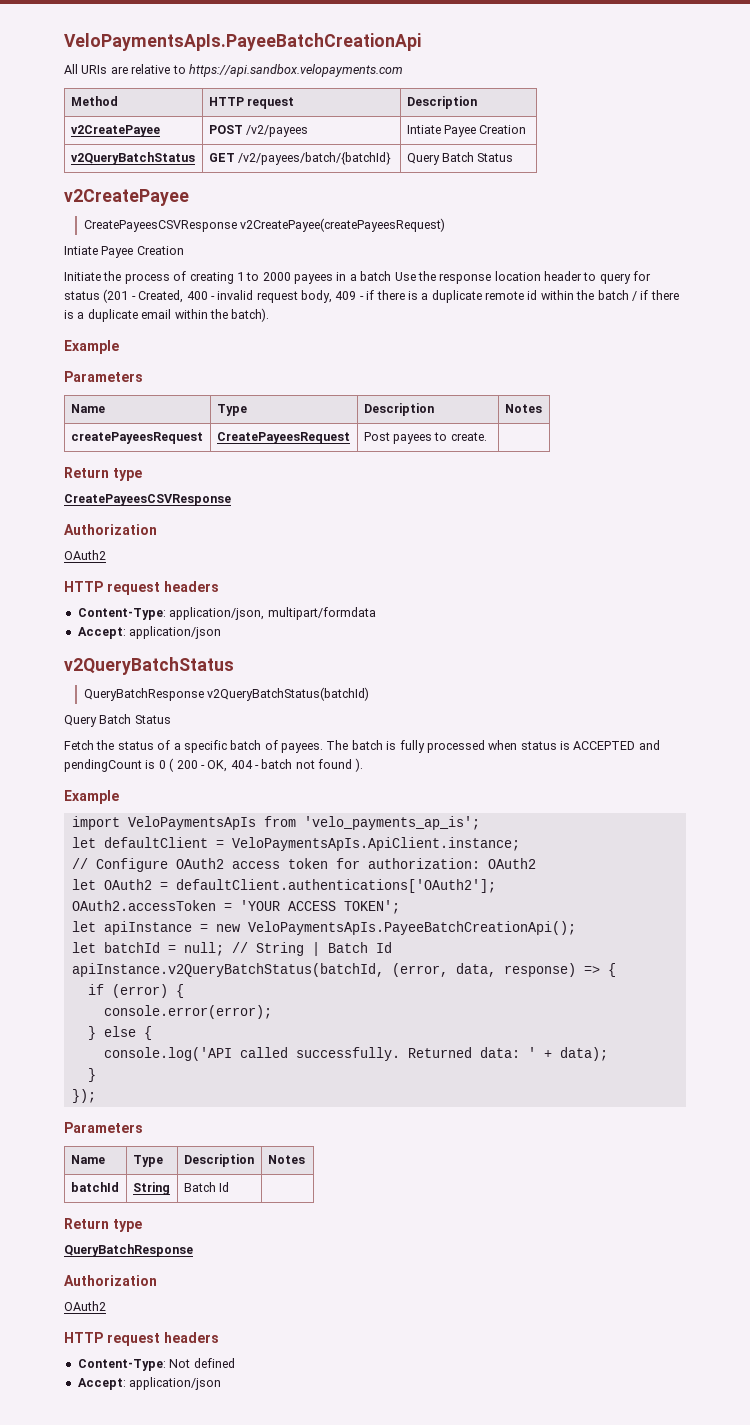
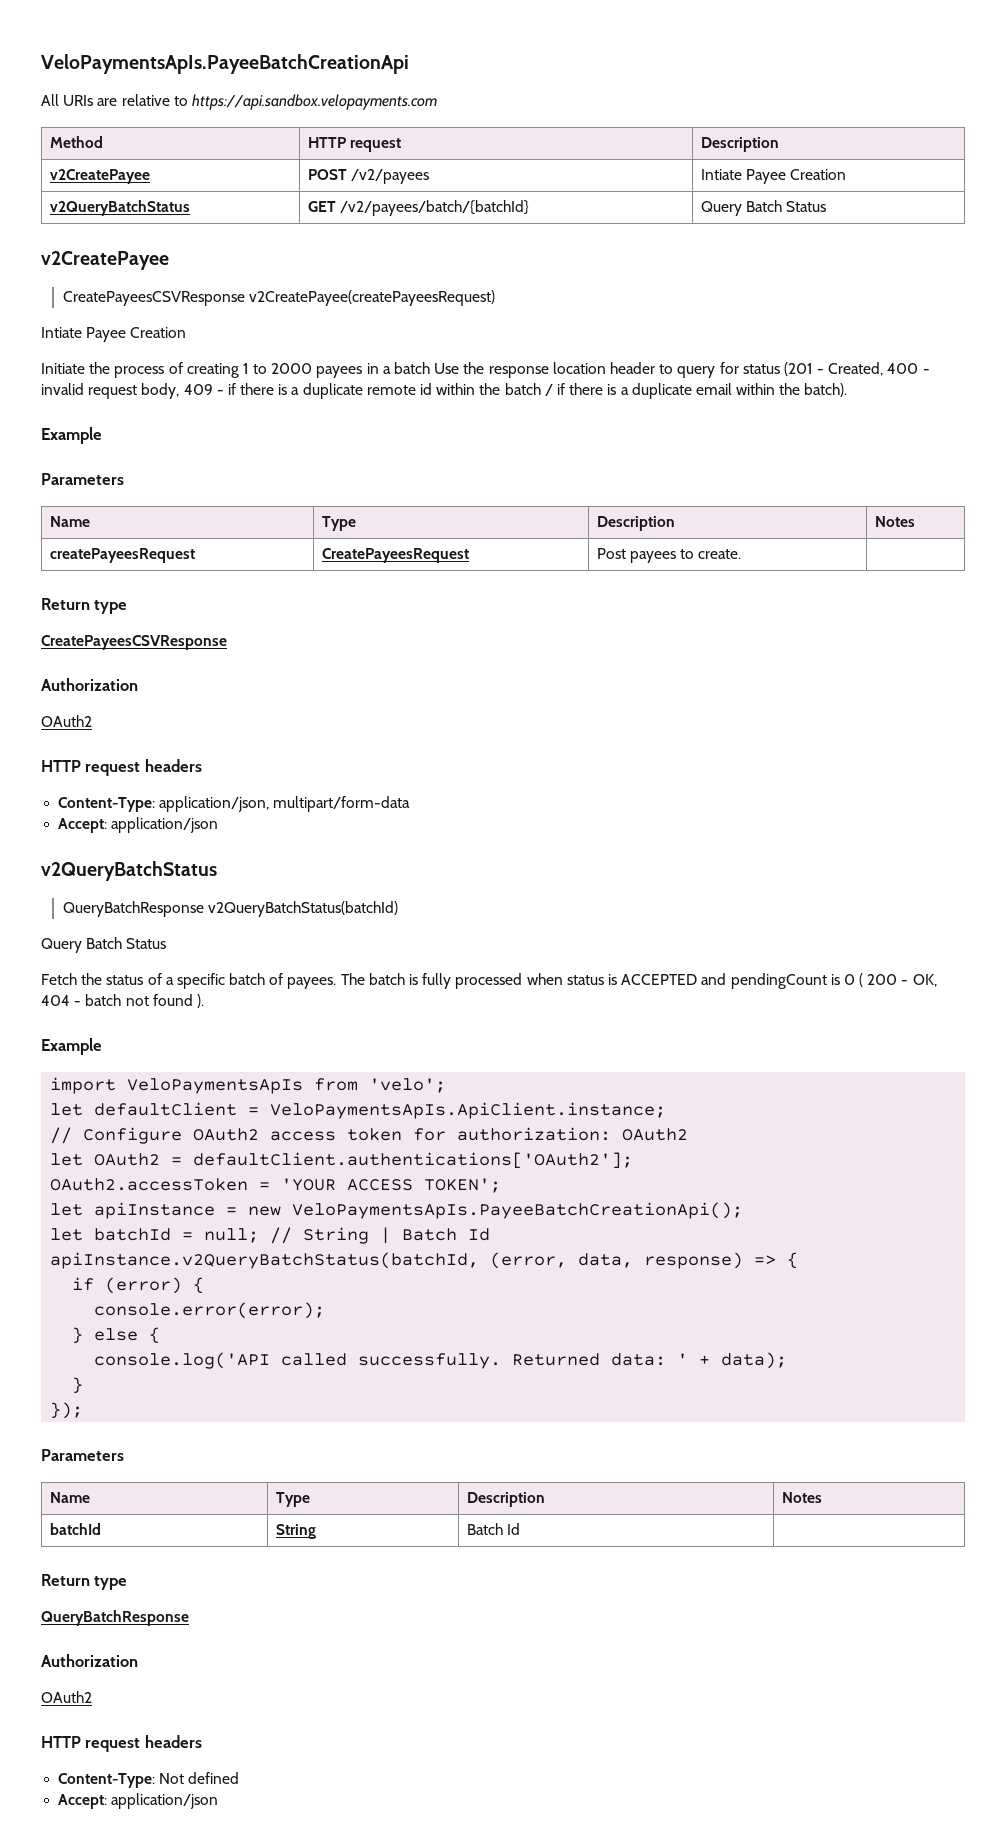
[267,607,376,620] multipart/formdata -> [273,796,411,812] multipart/form-data
[303,816,480,830] 'velo_payments_ap_is'; -> [369,1078,447,1093] 'velo';

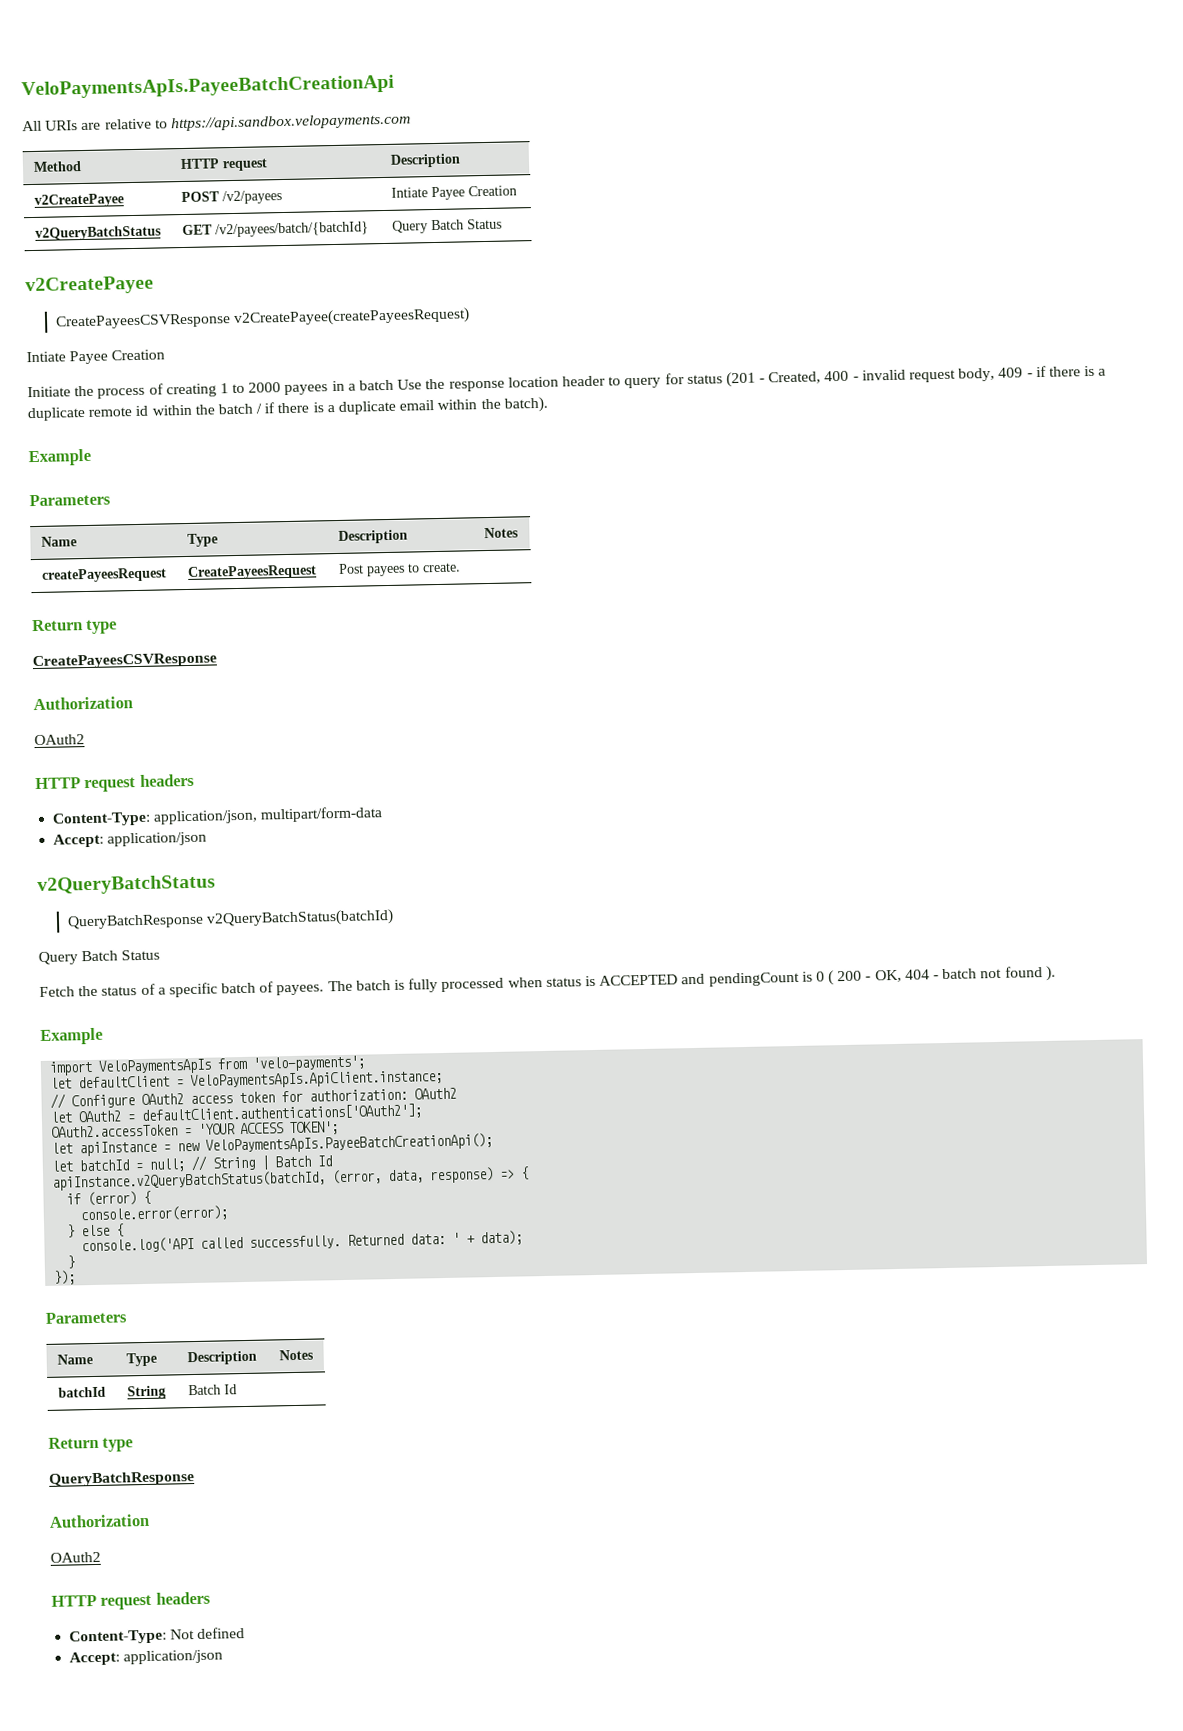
[369,1078,447,1093] 'velo'; -> [252,1055,367,1072] 'velo-payments';

